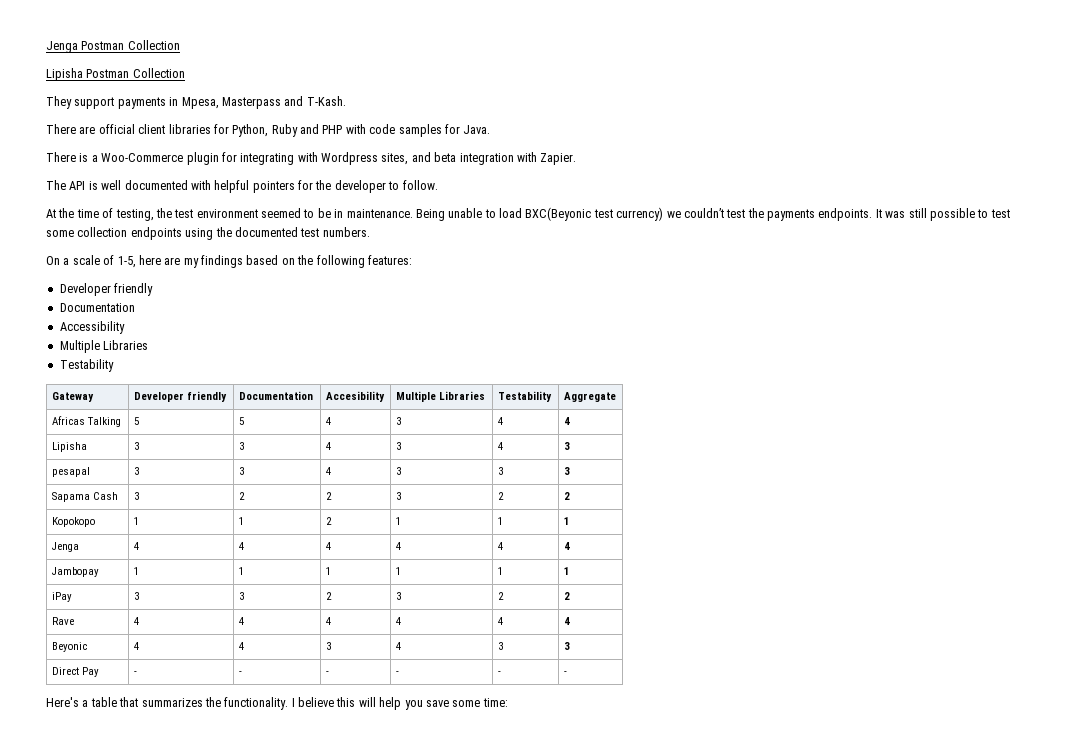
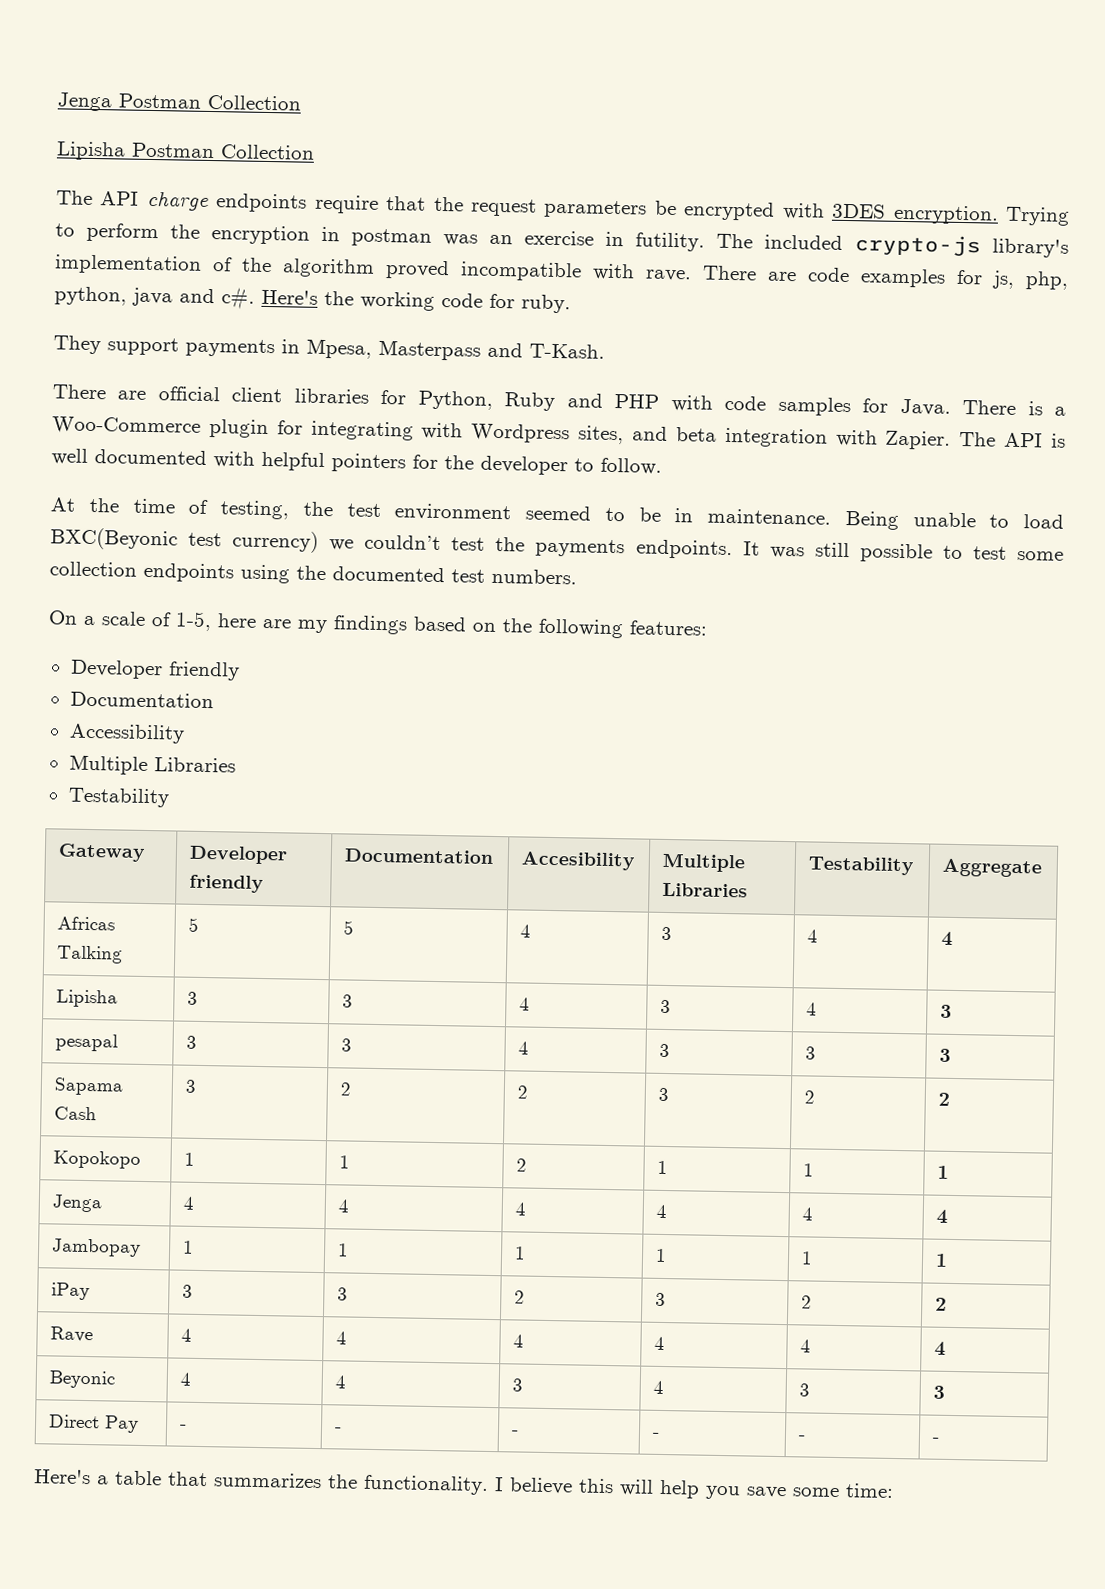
(185, 73) none -> [56,190,1071,226] [55,222,1069,258] [54,254,1069,290] [54,286,571,314] // The API charge endpoints require that the request parameters be encrypted with 3DES encryption. Trying to perform the encryption in postman was an exercise in futility. The included crypto-js library's implementation of the algorithm proved incompatible with rave. There are code examples for js, php, python, java and c#. Here's the working code for ruby.
(491, 129) // -> (951, 407) none
(577, 159) // -> (952, 440) none

